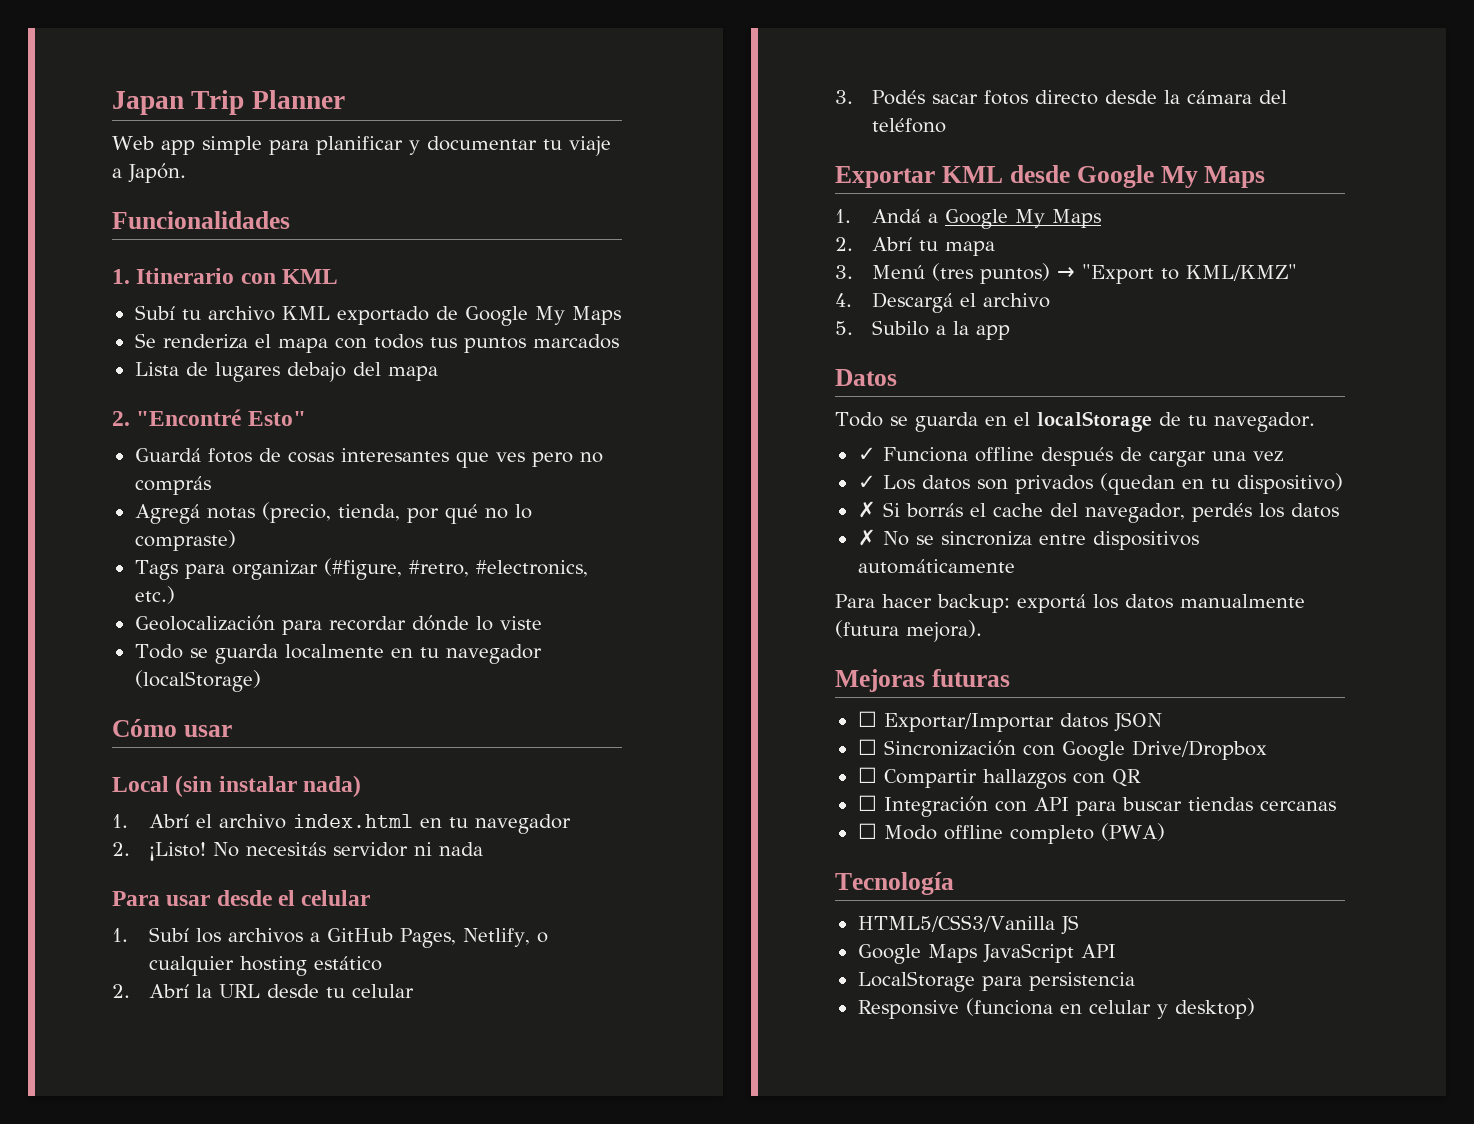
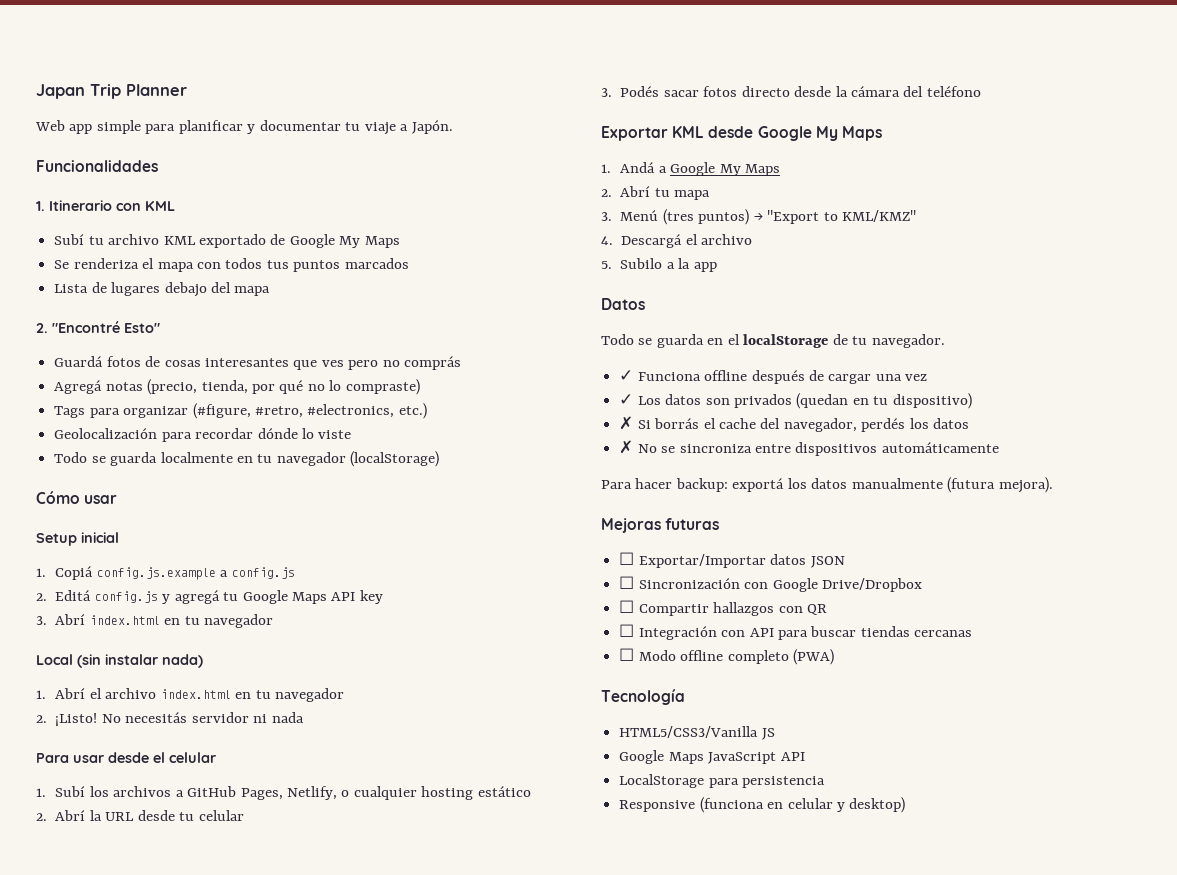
(232, 731) none -> [36,532,119,546] [36,566,295,580] [36,590,383,604] [36,614,274,628] // Setup inicial // 1. Copiá config.js.example a config.js // 2. Editá config.js y agregá tu Google Maps API key // 3. Abrí index.html en tu navegador

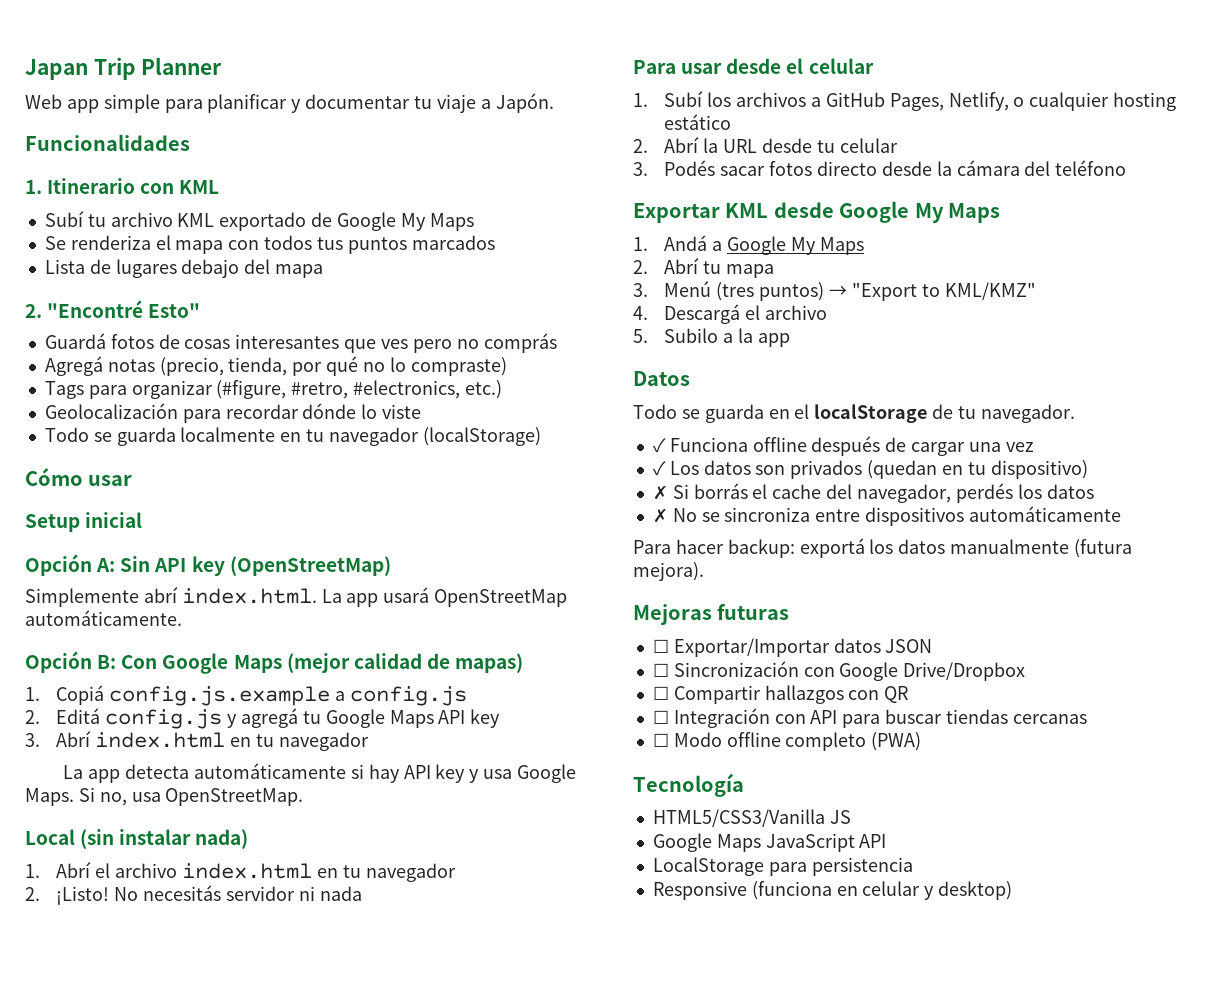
(119, 537) none -> [25,554,391,576] [25,587,568,607] [25,610,182,626] [25,651,524,674] // Opción A: Sin API key (OpenStreetMap) // Simplemente abrí index.html. La app usará OpenStreetMap automáticamente. // Opción B: Con Google Maps (mejor calidad de mapas)
(274, 621) none -> [63,763,577,783] [25,787,304,806] // La app detecta automáticamente si hay API key y usa Google Maps. Si no, usa OpenStreetMap.

